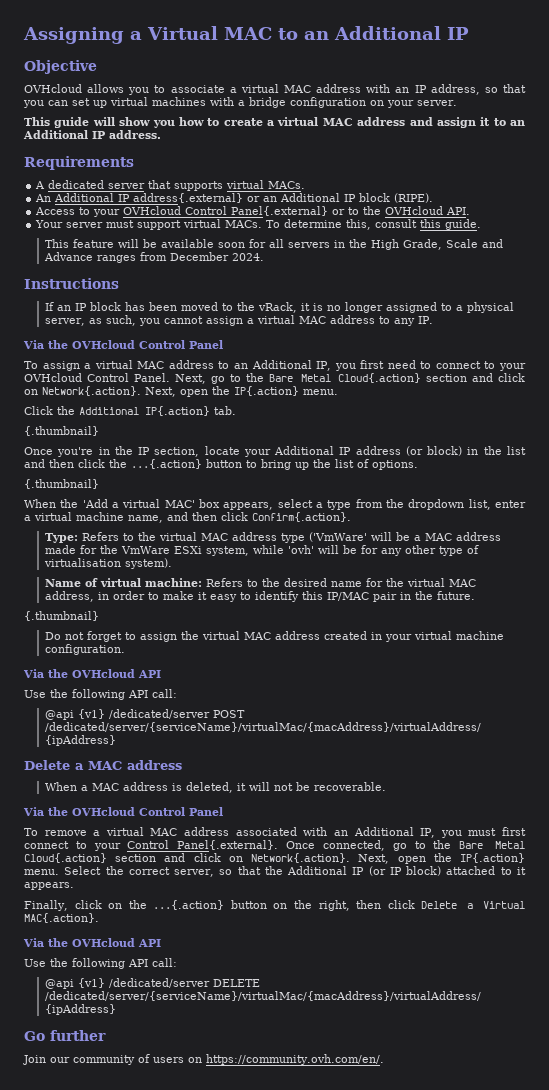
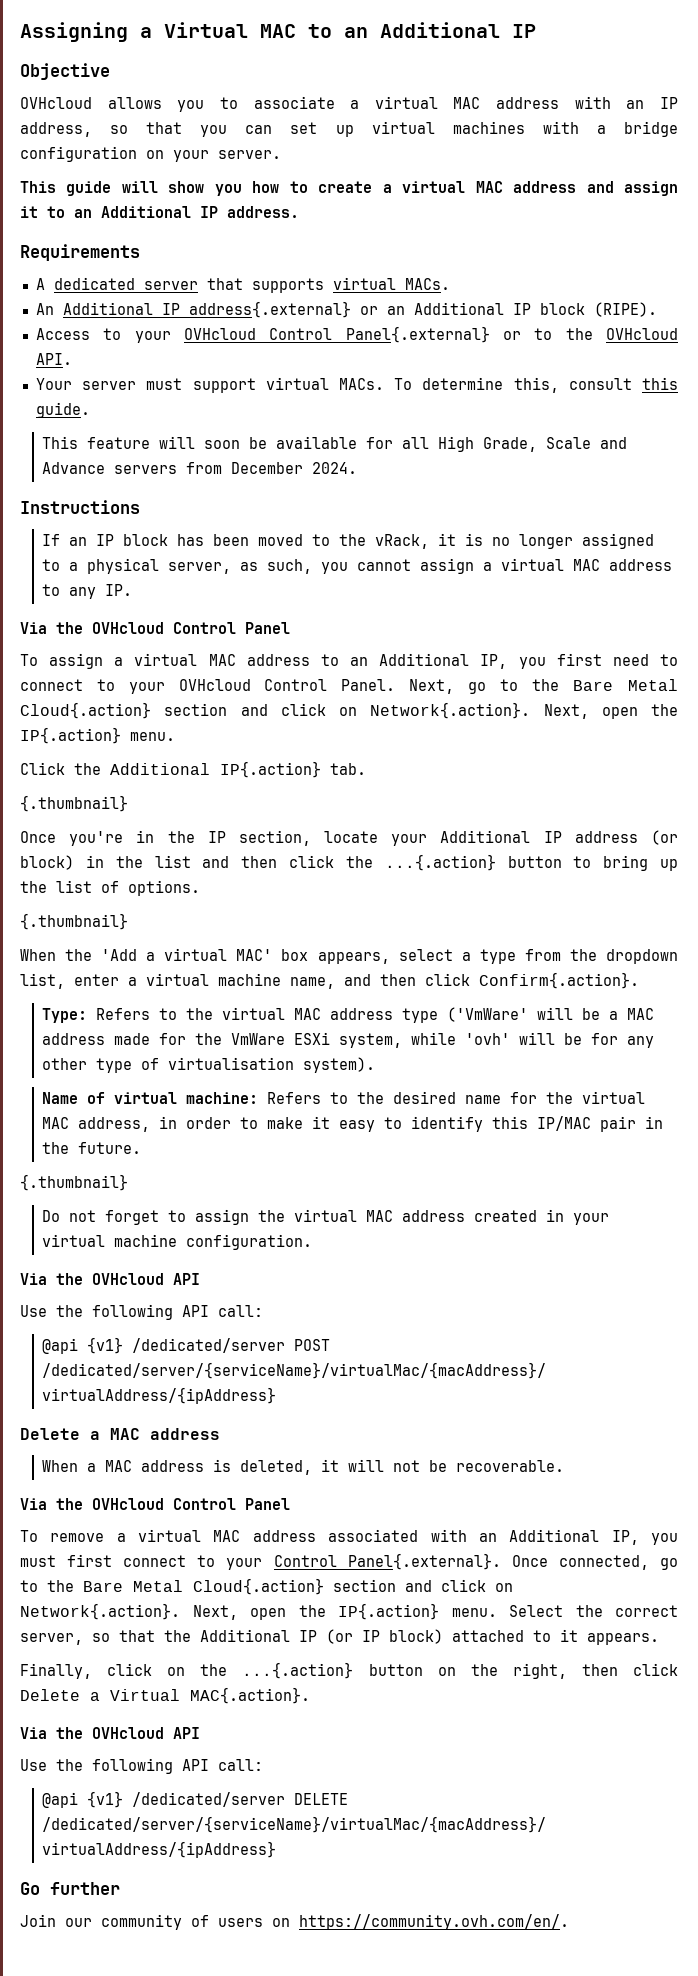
(139, 243) none -> [204,440,241,449] soon
[217,242,245,248] soon -> (358, 442) none
[287,239,367,248] servers in the -> (430, 443) none
[96,255,136,263] ranges -> [114,465,178,474] servers

